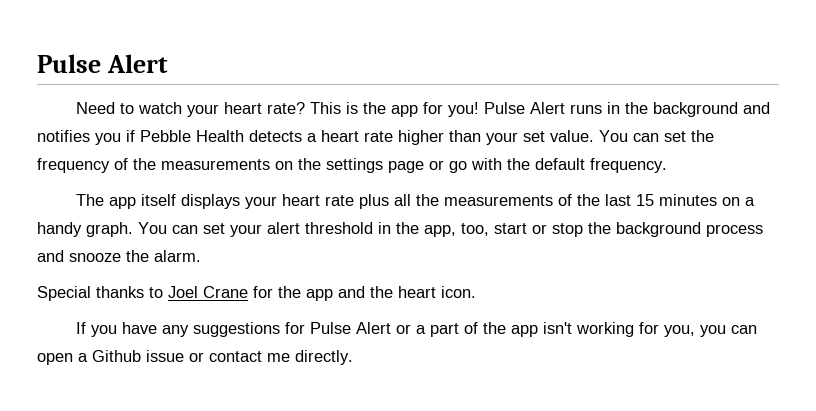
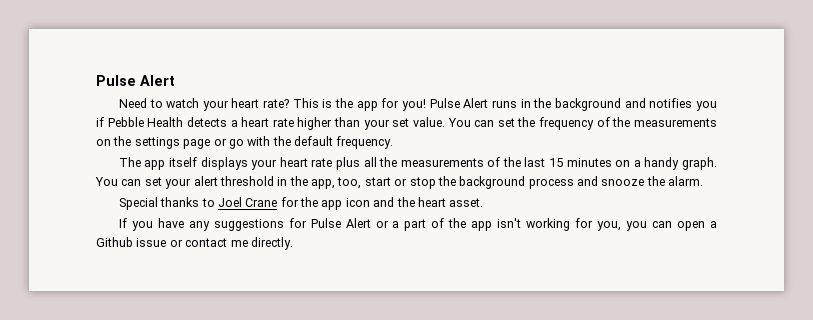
(333, 295) none -> [345,198,370,207] icon
[441,286,476,298] icon. -> [449,198,484,207] asset.

